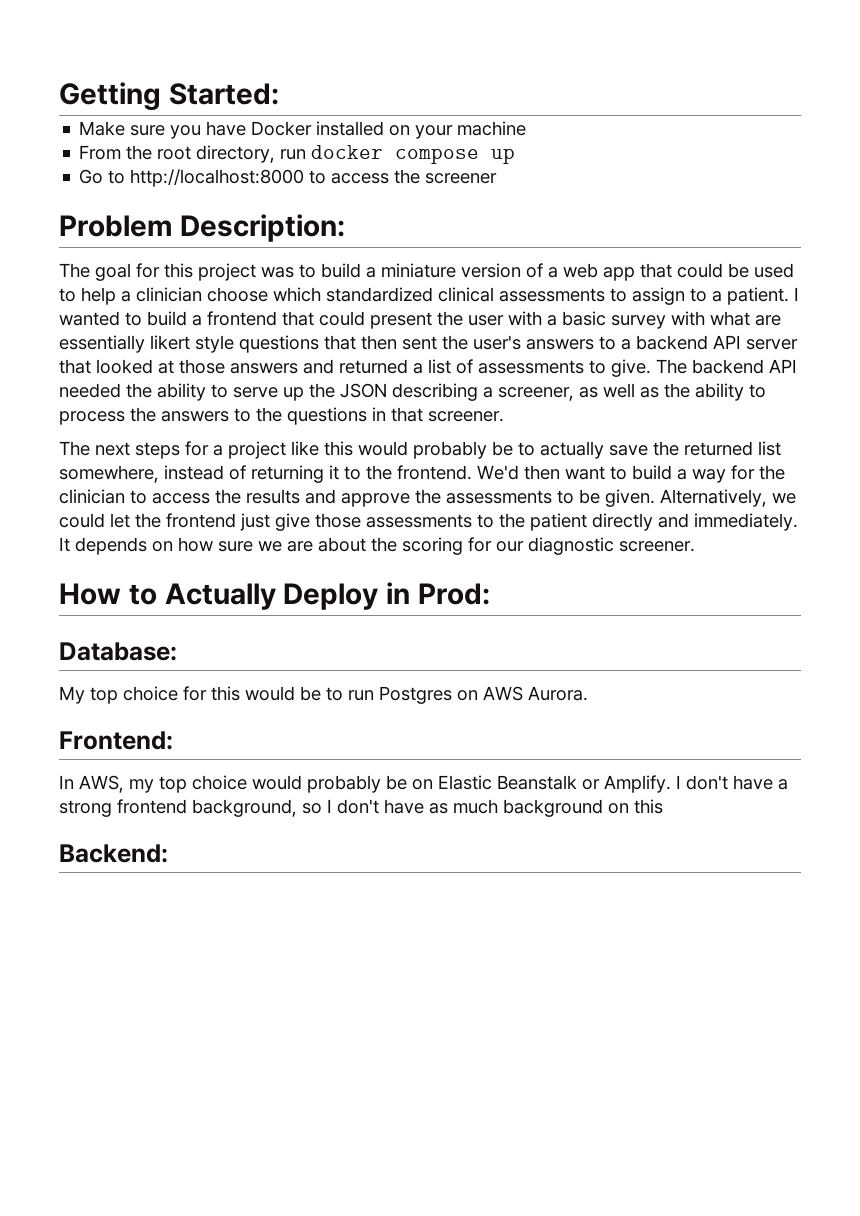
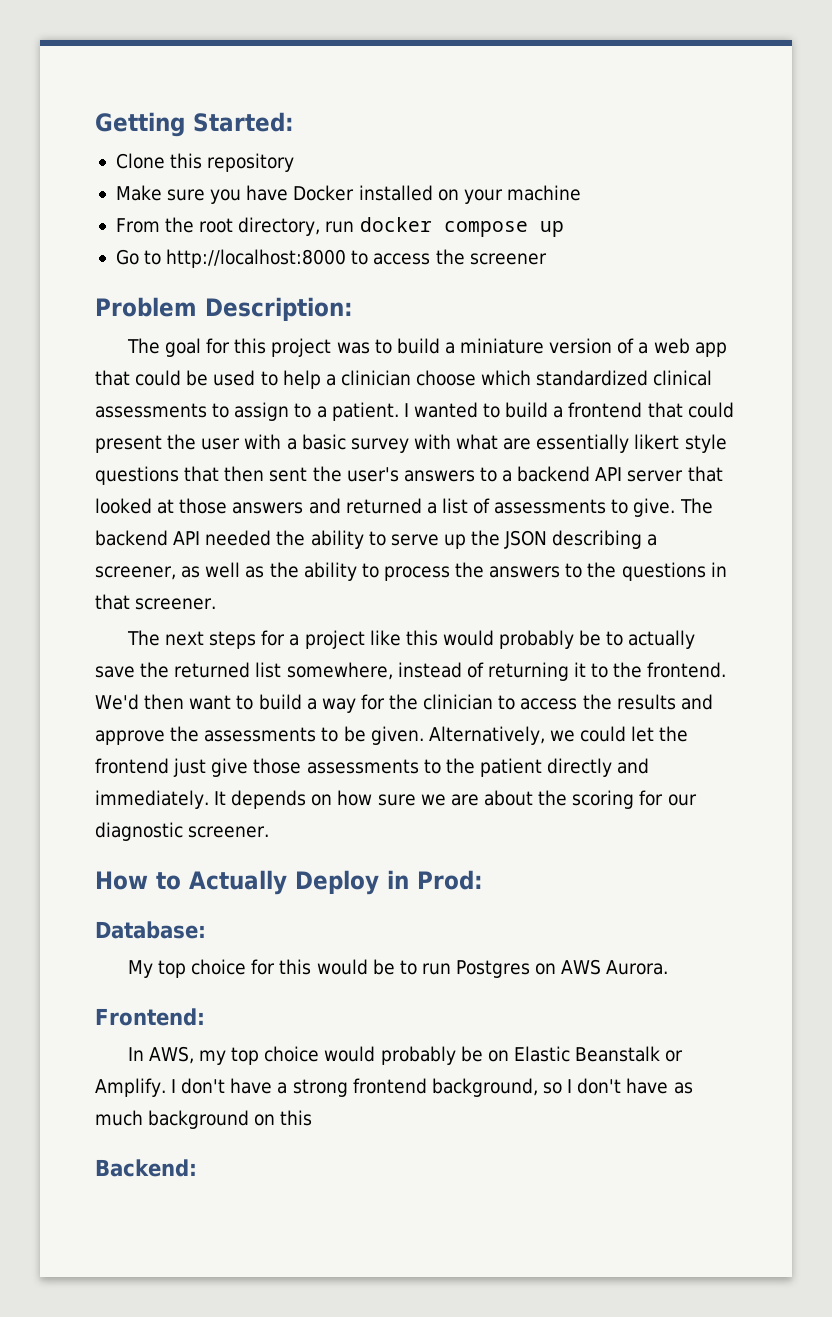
(279, 94) none -> [115,153,295,172] // Clone this repository

